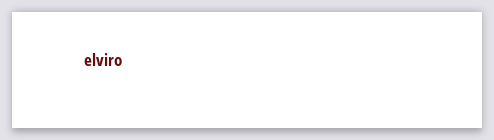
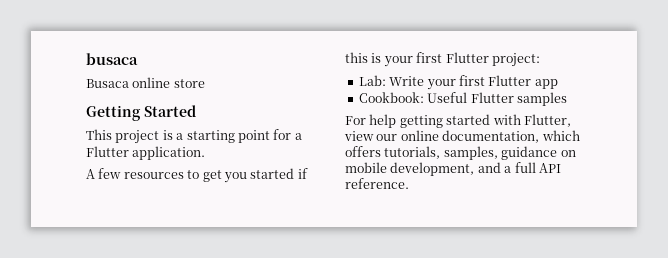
[84,53,122,66] elviro -> [86,53,138,65] [86,77,205,88] [86,105,196,121] [86,129,302,144] [86,146,206,160] [86,168,308,183] [345,52,540,67] [358,75,558,90] [358,92,567,106] [345,114,571,128] [344,130,580,143] [345,146,576,160] [345,162,561,176] [345,178,409,189] busaca // Busaca online store // Getting Started // This project is a starting point for a Flutter application. // A few resources to get you started if this is your first Flutter project: // Lab: Write your first Flutter app // Cookbook: Useful Flutter samples // For help getting started with Flutter, view our online documentation, which offers tutorials, samples, guidance on mobile development, and a full API reference.

